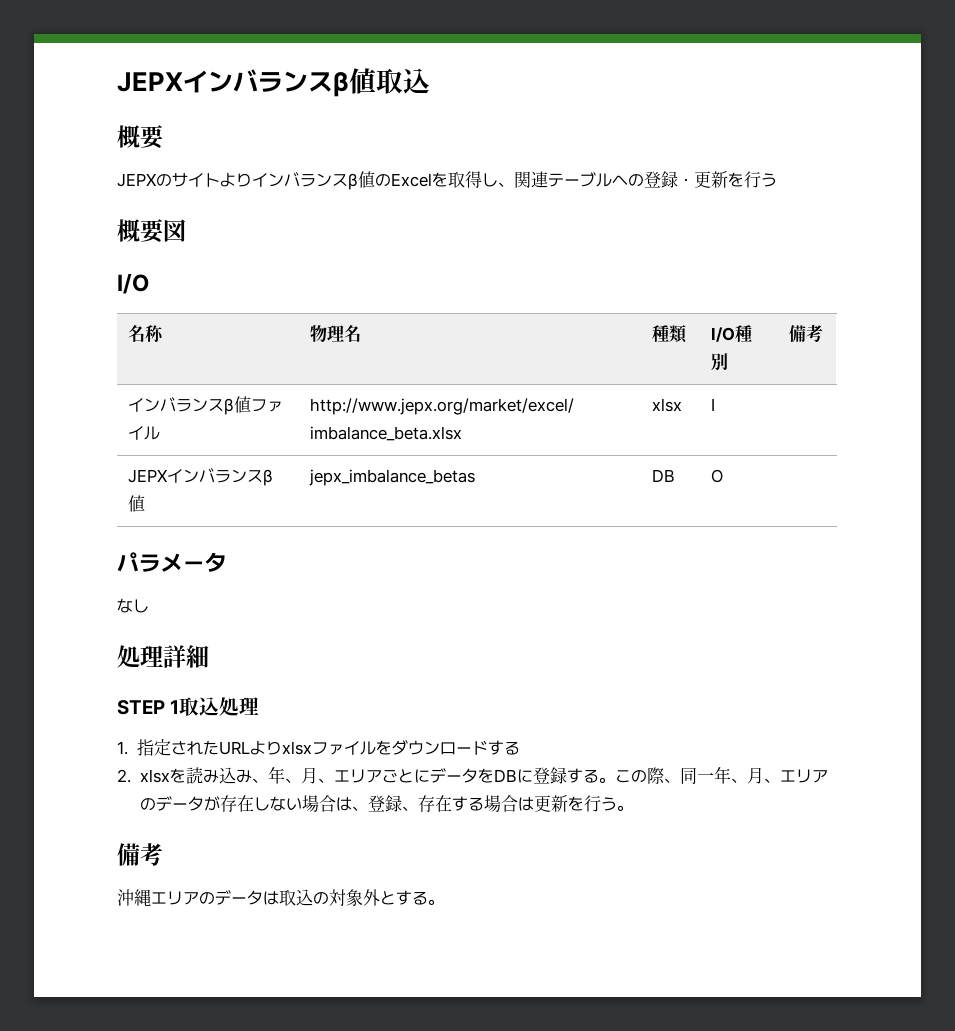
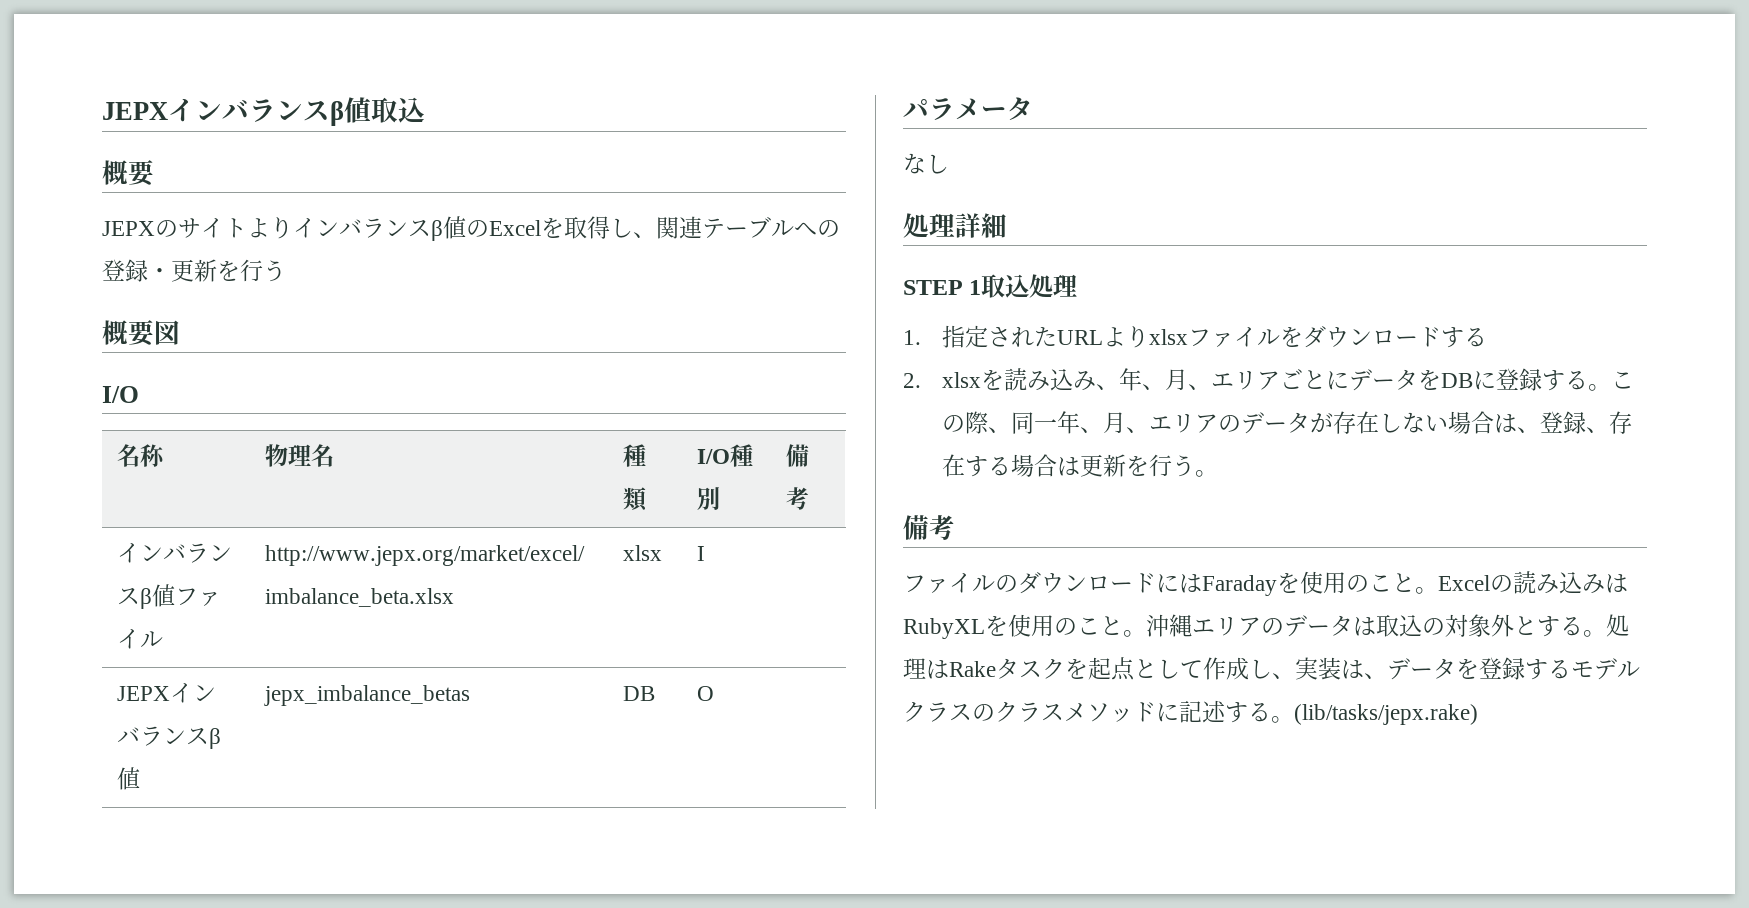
(163, 854) none -> [903,571,1628,596] [903,614,1146,639] ファイルのダウンロードにはFaradayを使用のこと。Excelの読み込みはRubyXLを使用のこと。
(444, 902) none -> [1606,614,1629,637] [903,657,1640,681] [903,700,1478,725] 処理はRakeタスクを起点として作成し、実装は、データを登録するモデルクラスのクラスメソッドに記述する。(lib/tasks/jepx.rake)

